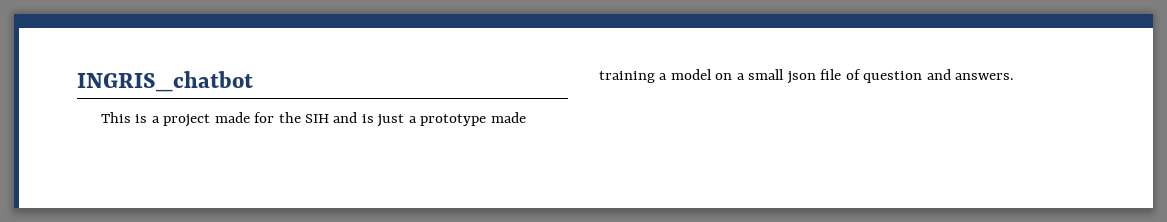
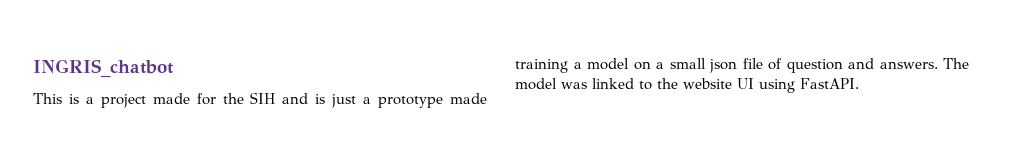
(1015, 76) none -> [943,58,969,69] [515,78,859,93] The model was linked to the website UI using FastAPI.

